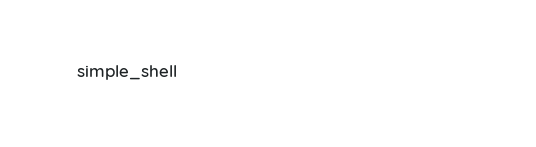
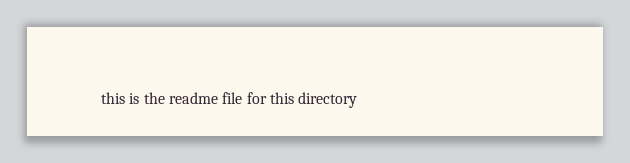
[77,65,177,80] simple_shell -> [101,92,358,108] this is the readme file for this directory

